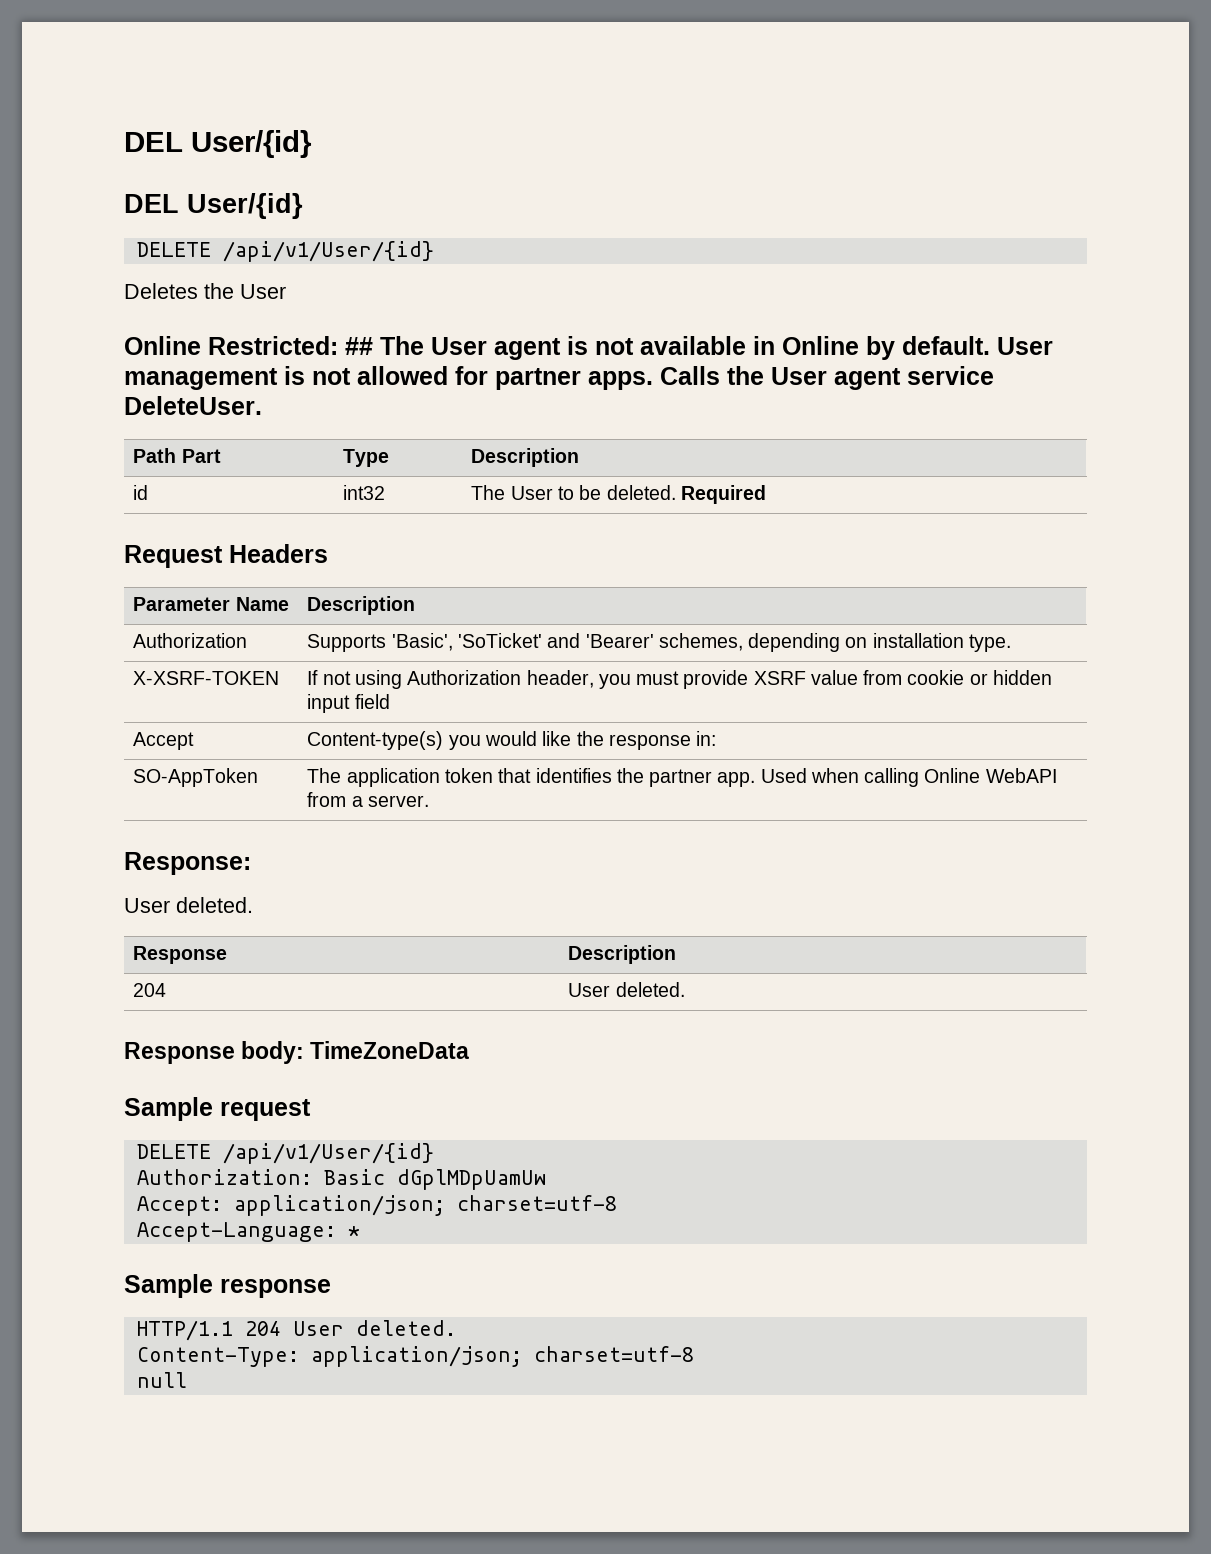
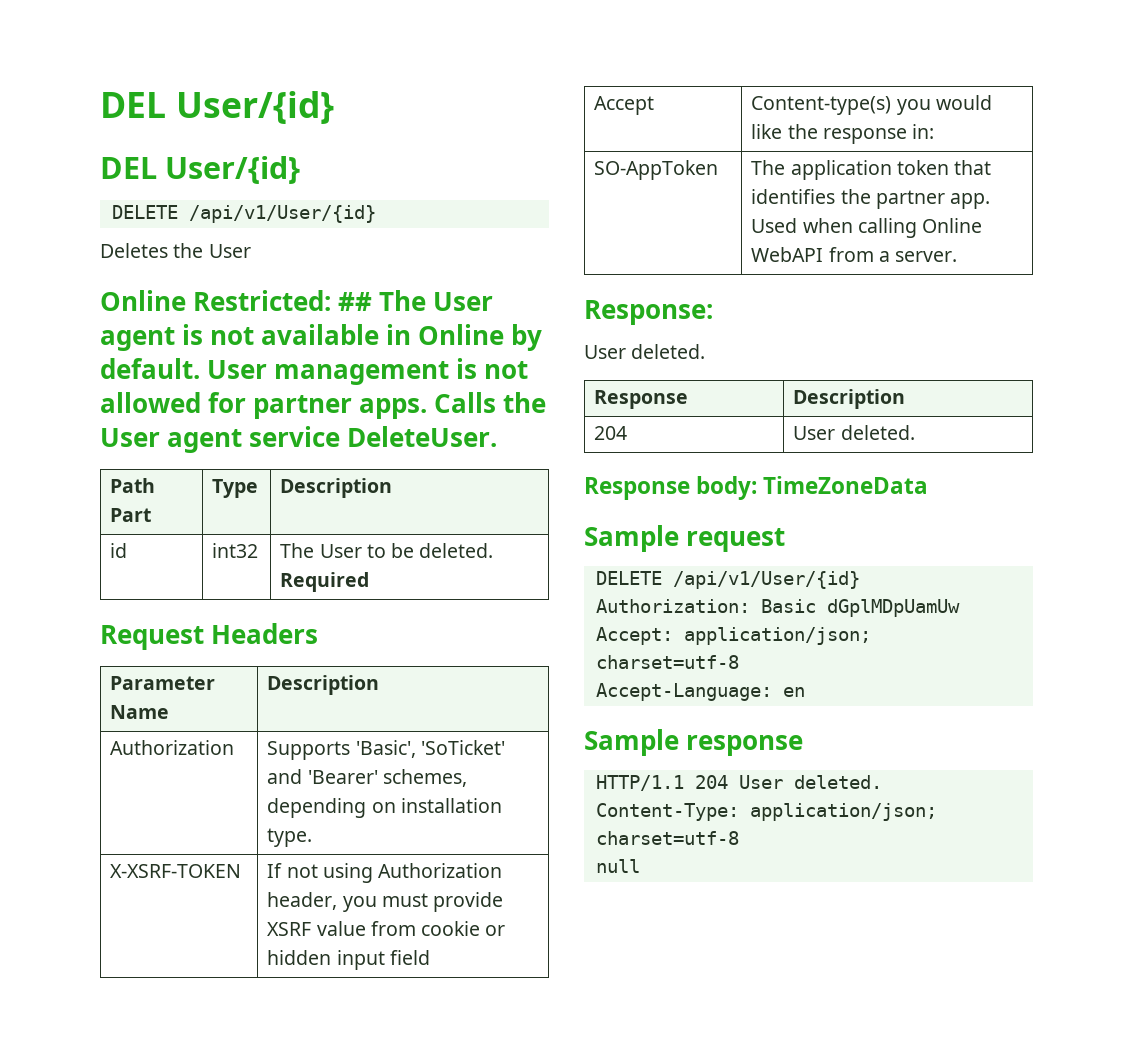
[347,1226,360,1237] * -> [782,687,805,697] en

